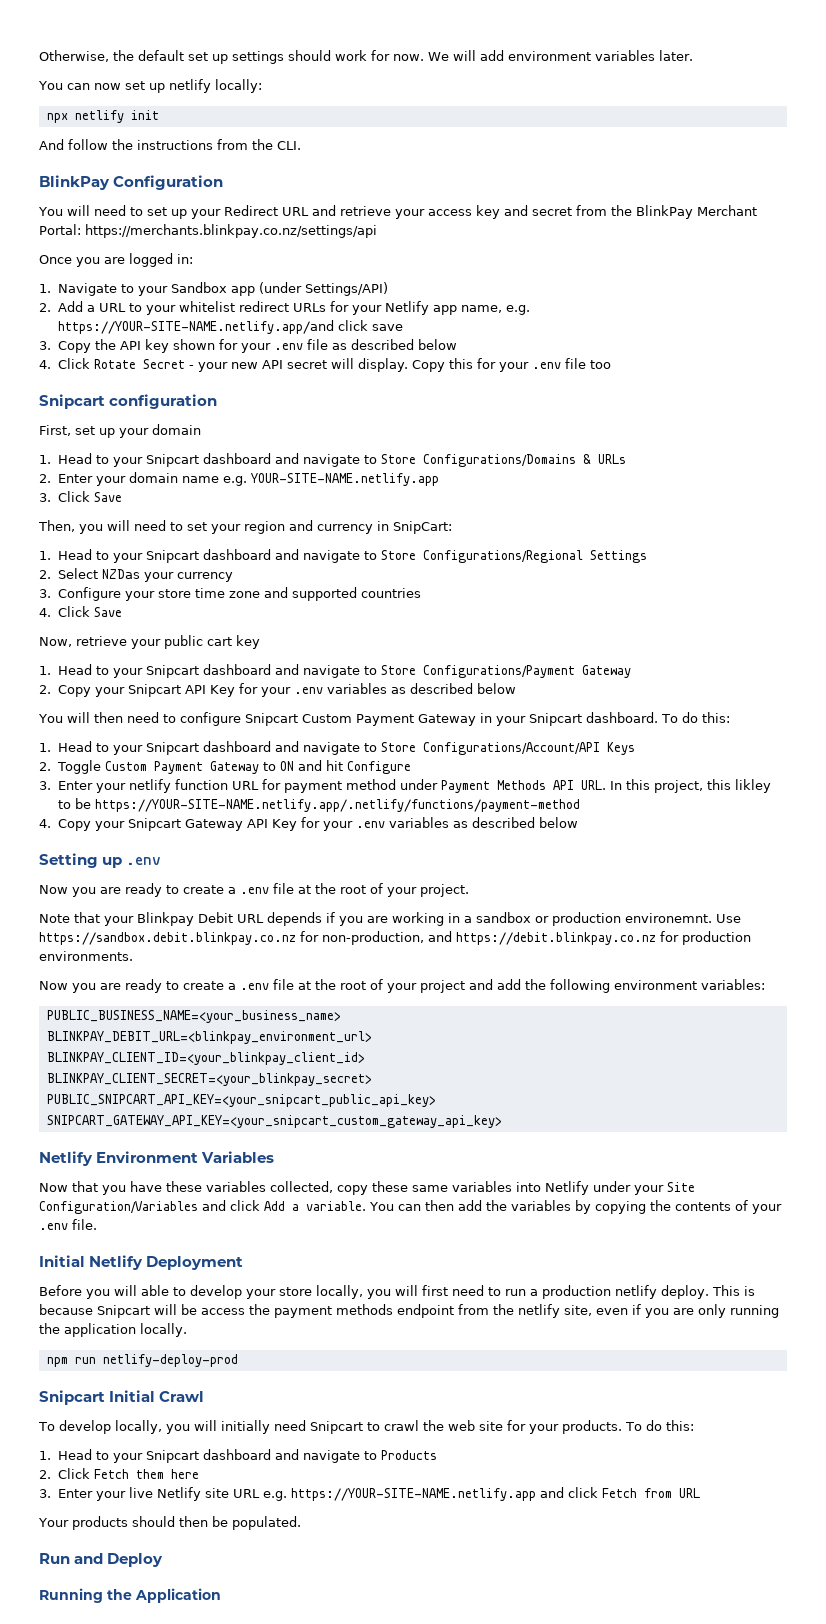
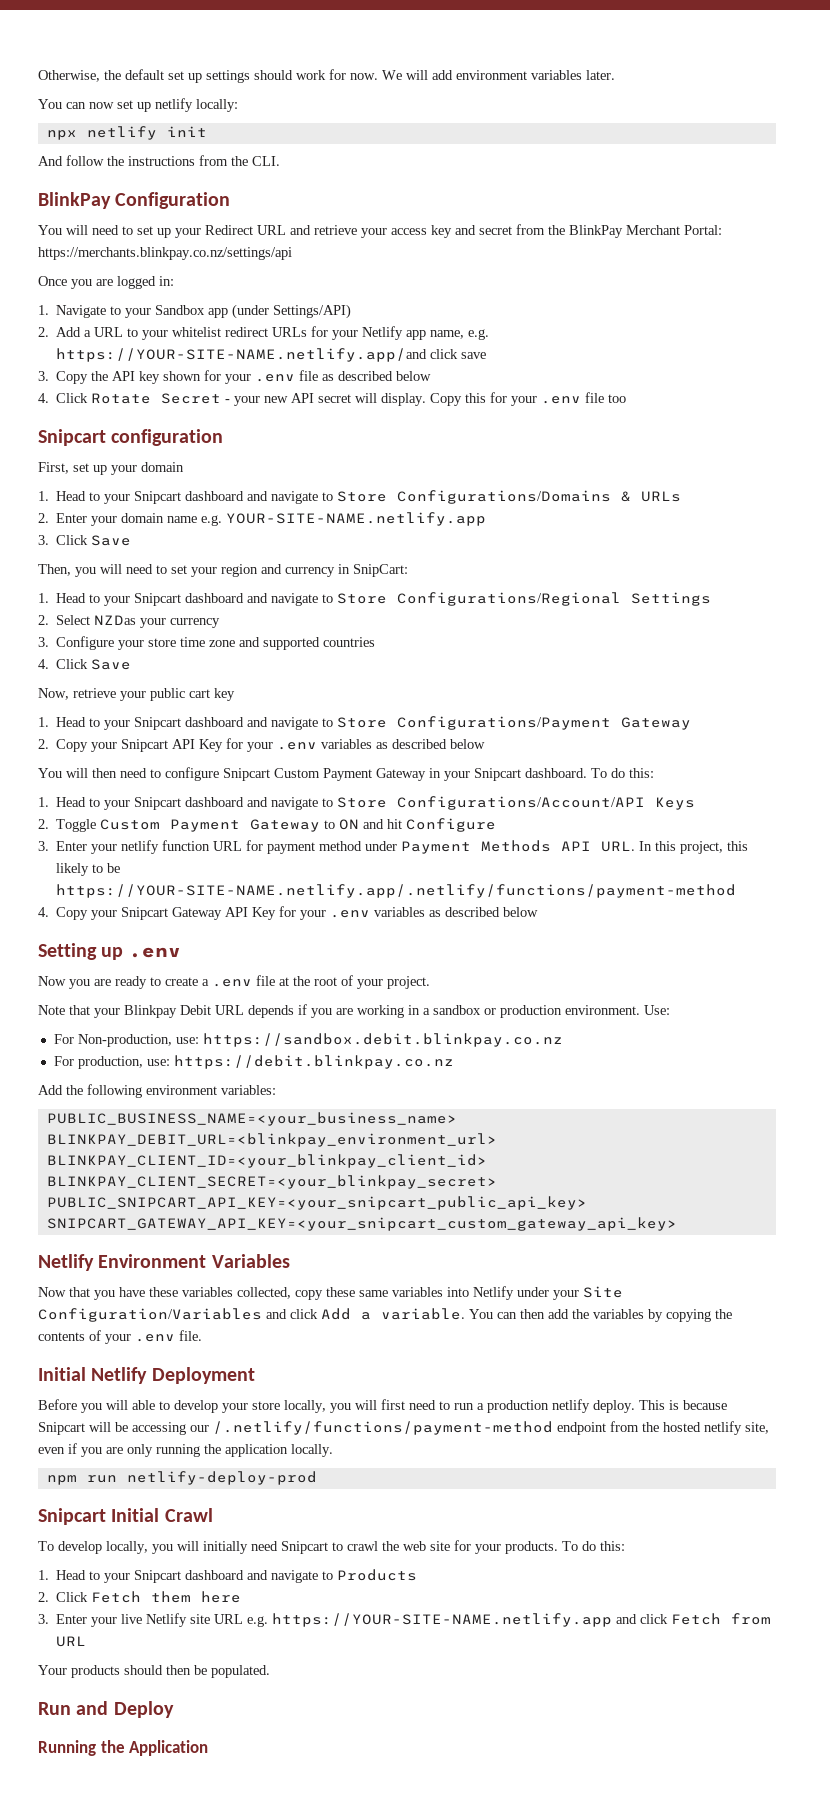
[734,779,771,793] likley -> [56,863,90,876] likely
[625,913,741,923] [39,931,751,945] [39,951,133,961] [39,979,521,993] environemnt. Use https://sandbox.debit.blinkpay.co.nz for non-production, and https://debit.blinkpay.co.nz for production environments. // Now you are ready to create a .env file at the root of your project and add -> [565,1005,670,1015] [53,1033,563,1047] [53,1055,454,1069] [38,1085,63,1095] environment. Use: // For Non-production, use: https://sandbox.debit.blinkpay.co.nz // For production, use: https://debit.blinkpay.co.nz // Add
[201,1304,393,1318] access the payment methods -> [132,1421,553,1435] accessing our /.netlify/functions/payment-method
(514, 1309) none -> [663,1422,701,1432] hosted

